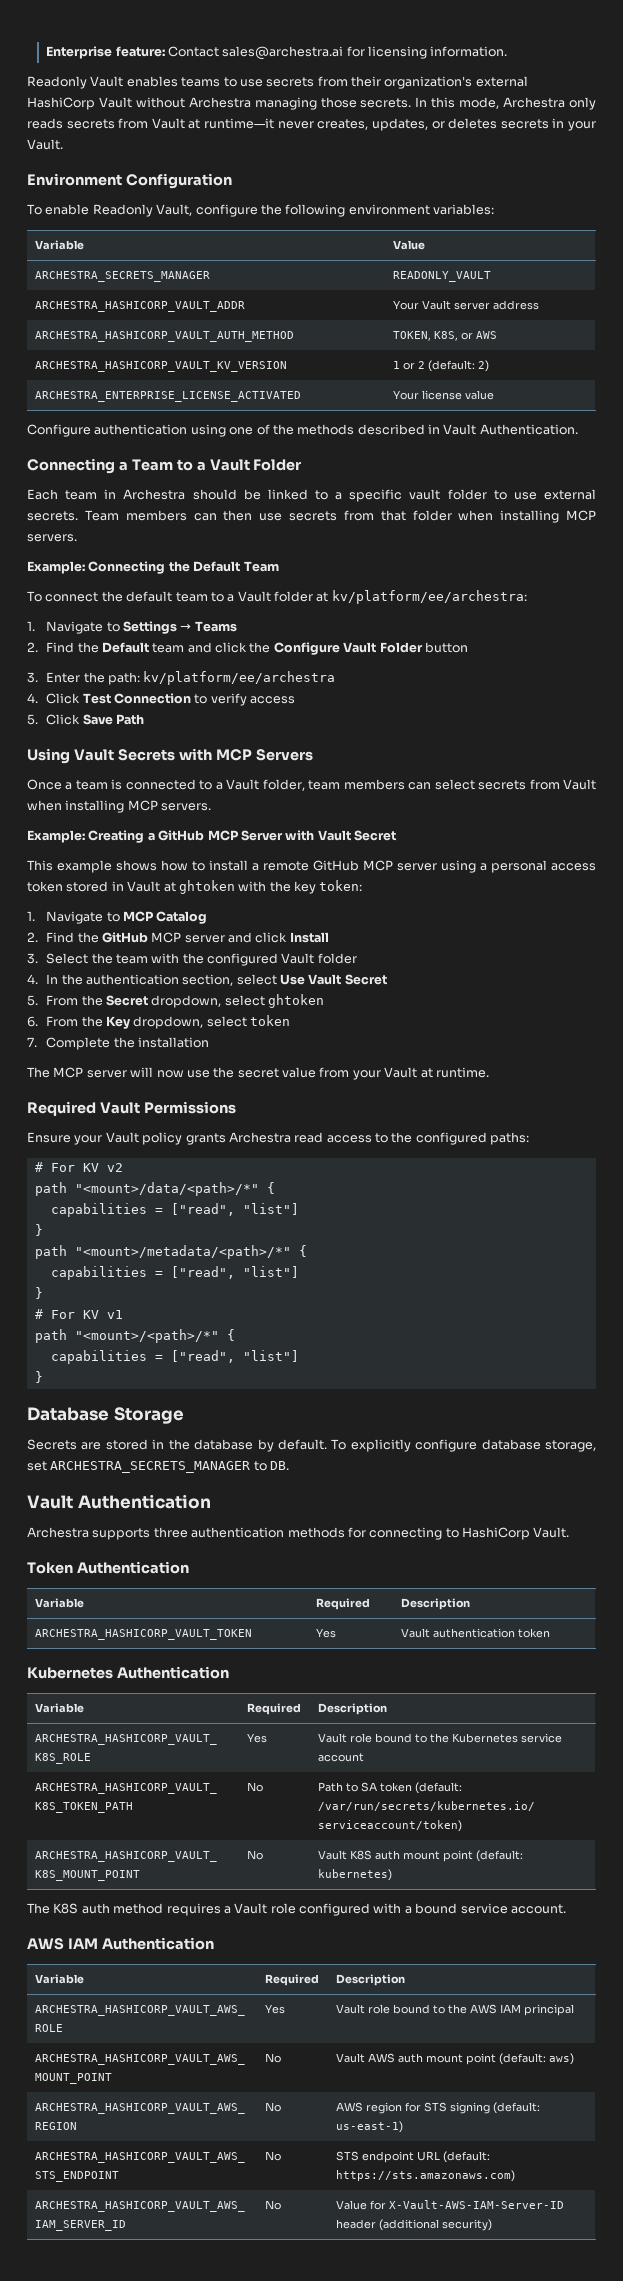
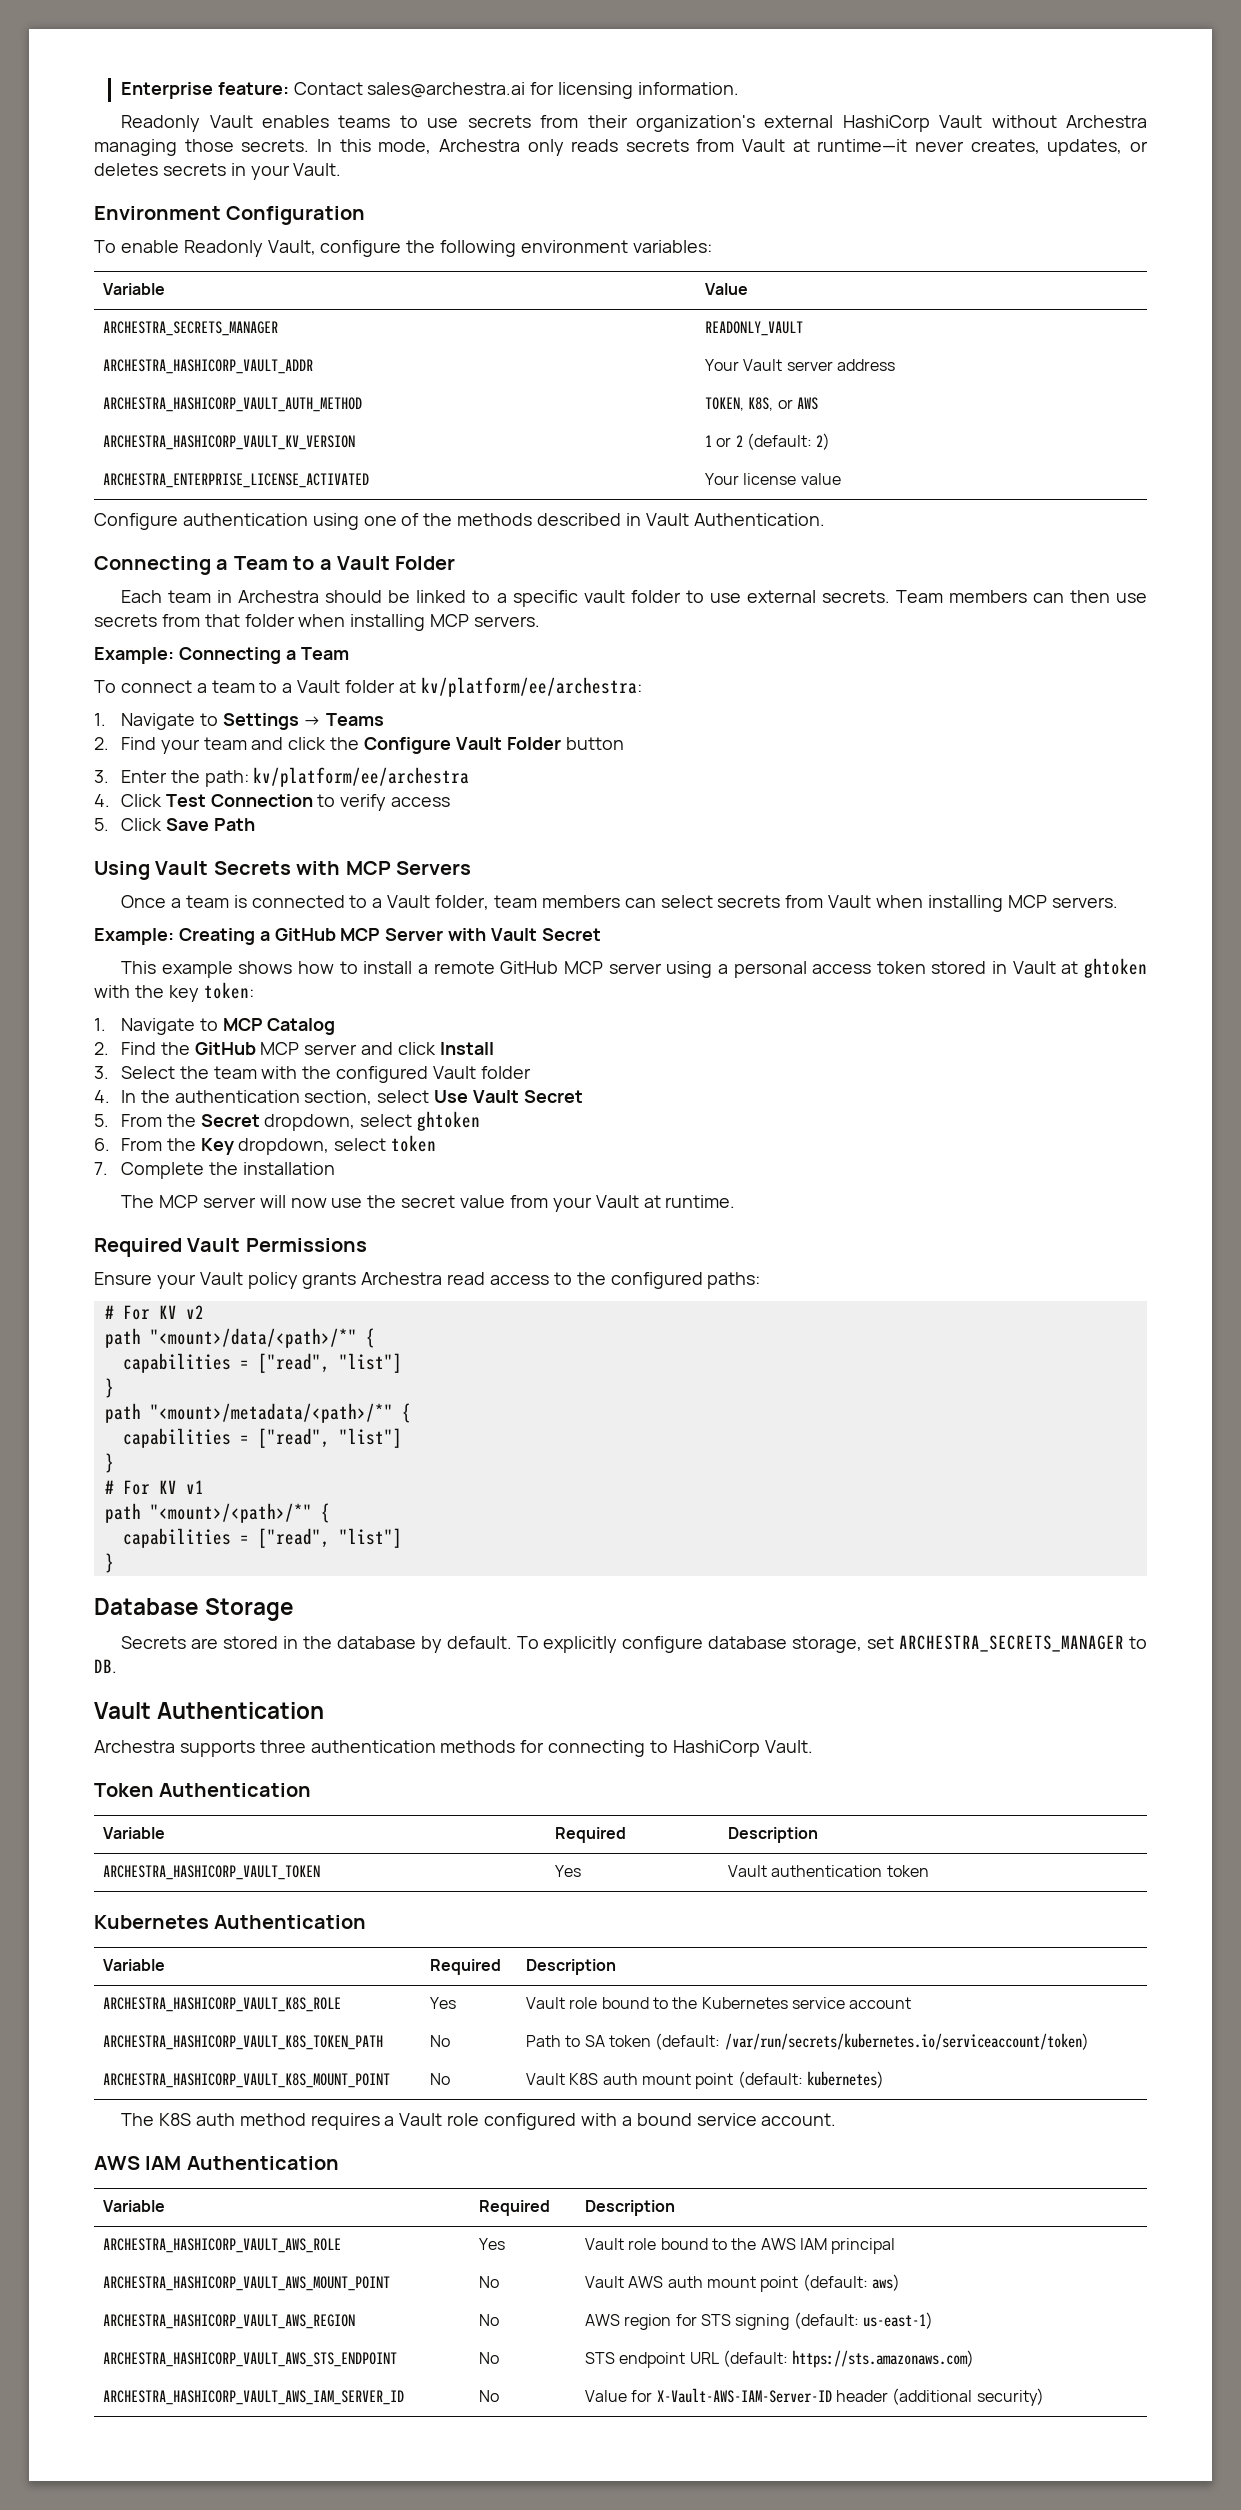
[168,561,241,572] the Default -> [285,650,296,660] a
[101,591,173,602] the default -> [196,683,207,693] a
[77,642,149,653] the Default -> [160,739,200,754] your

